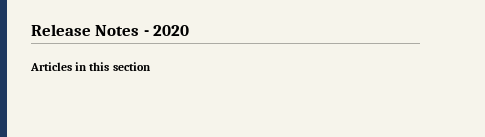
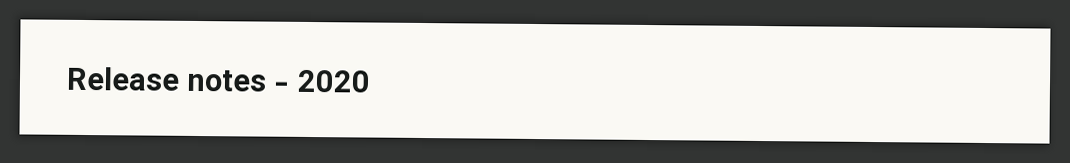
[95,25,140,36] Notes -> [186,69,268,92] notes
[30,62,151,71] // Articles in this section -> (371, 81) none

